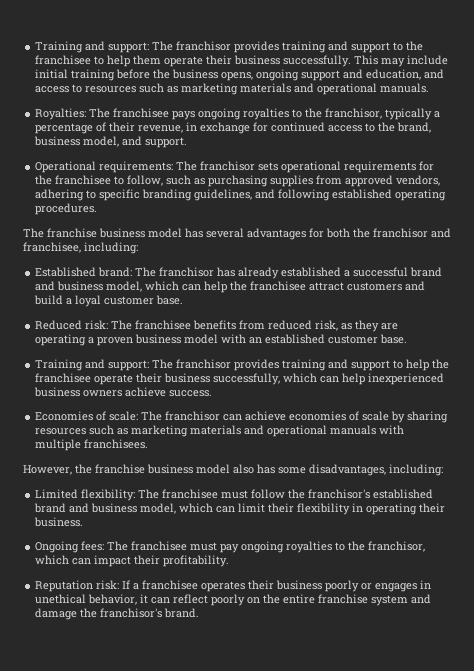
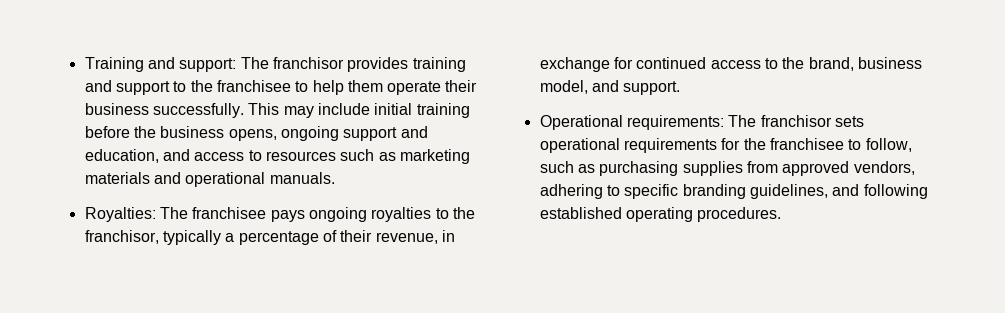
[23,228,451,240] [23,242,138,254] [35,267,443,279] [35,281,426,293] [34,295,184,307] [35,320,399,332] [35,334,408,346] [35,359,450,371] [35,373,445,385] [34,387,213,397] [35,411,449,423] [35,425,405,437] [35,439,149,451] [23,464,443,476] [35,489,434,501] [34,503,446,515] [34,517,84,527] [35,541,426,553] [35,555,230,567] [35,580,432,592] [35,594,432,606] [35,608,200,620] // The franchise business model has several advantages for both the franchisor and franchisee, including: // Established brand: The franchisor has already established a successful brand and business model, which can help the franchisee attract customers and build a loyal customer base. // Reduced risk: The franchisee benefits from reduced risk, as they are operating a proven business model with an established customer base. // Training and support: The franchisor provides training and support to help the franchisee operate their business successfully, which can help inexperienced business owners achieve success. // Economies of scale: The franchisor can achieve economies of scale by sharing resources such as marketing materials and operational manuals with multiple franchisees. // However, the franchise business model also has some disadvantages, including: // Limited flexibility: The franchisee must follow the franchisor's established brand and business model, which can limit their flexibility in operating their business. // Ongoing fees: The franchisee must pay ongoing royalties to the franchisor, which can impact their profitability. // Reputation risk: If a franchisee operates their business poorly or engages in unethical behavior, it can reflect poorly on the entire franchise system and damage the franchisor's brand. -> (782, 214) none

